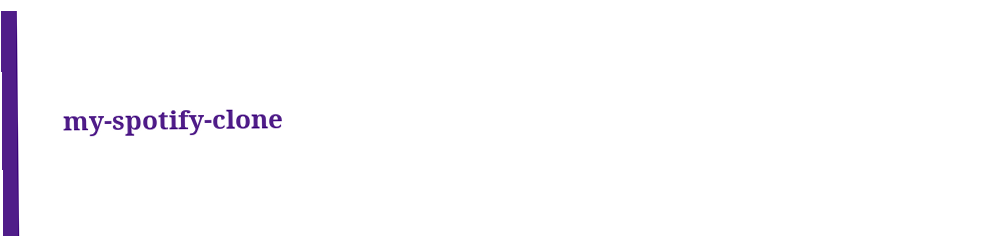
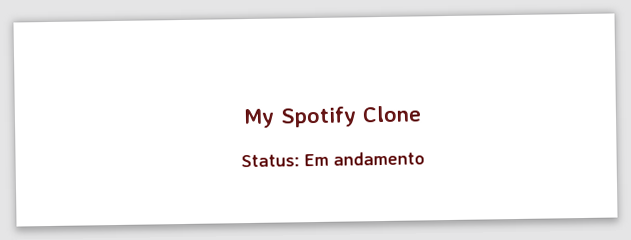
[62,109,284,137] my-spotify-clone -> [242,105,422,129] [240,151,425,168] My Spotify Clone // Status: Em andamento

